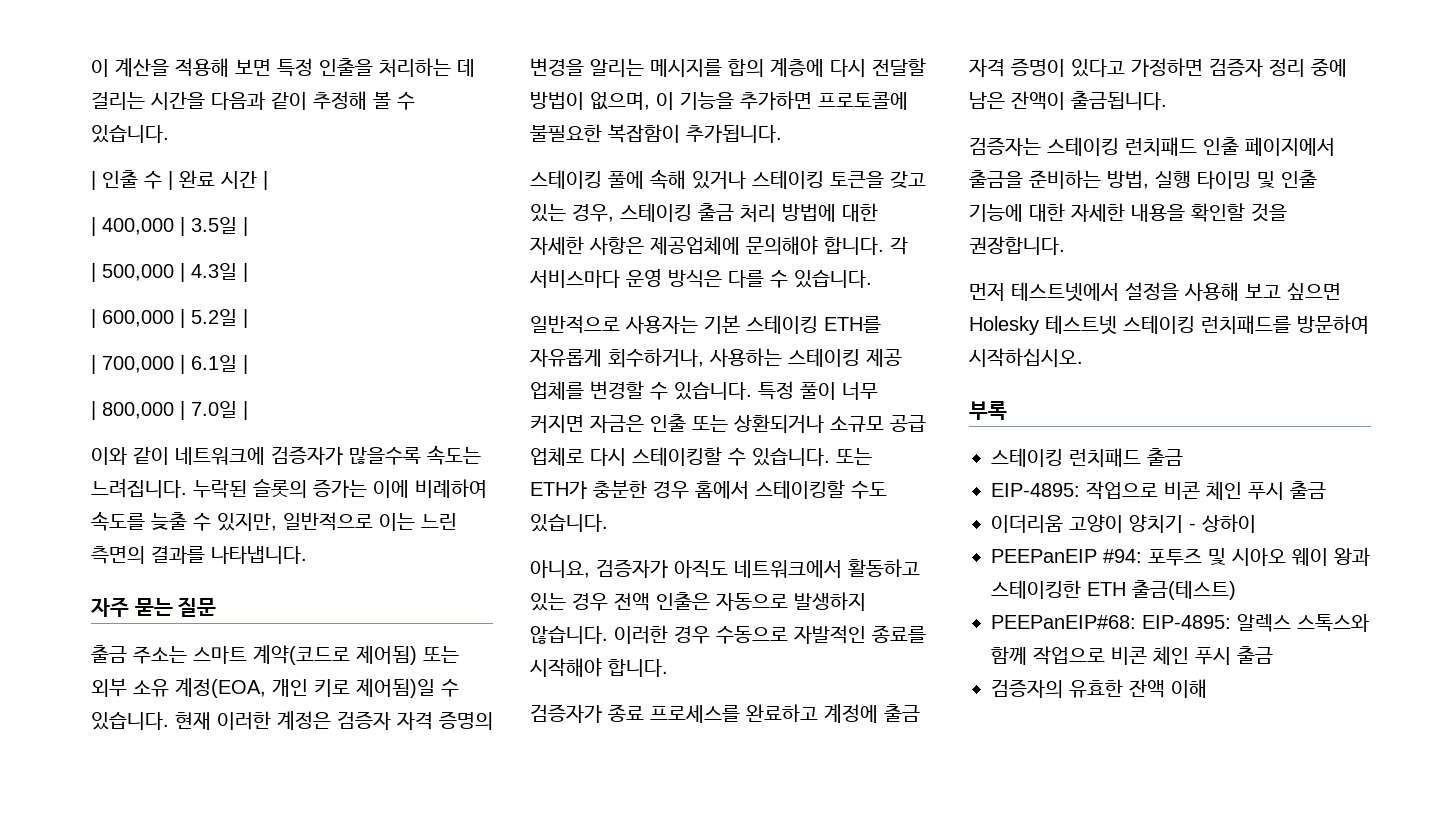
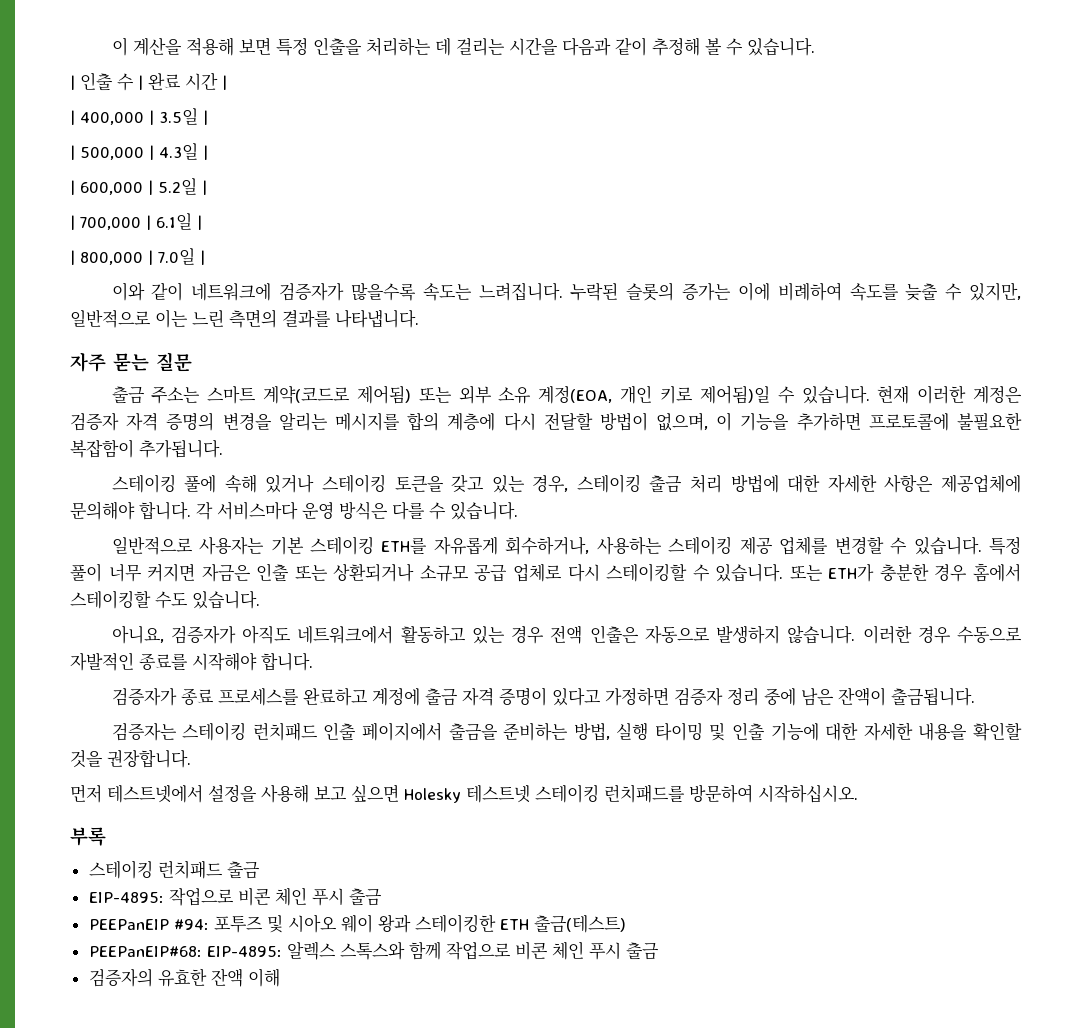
[991,514,1256,533] // 이더리움 고양이 양치기 - 상하이 -> (382, 897) none

